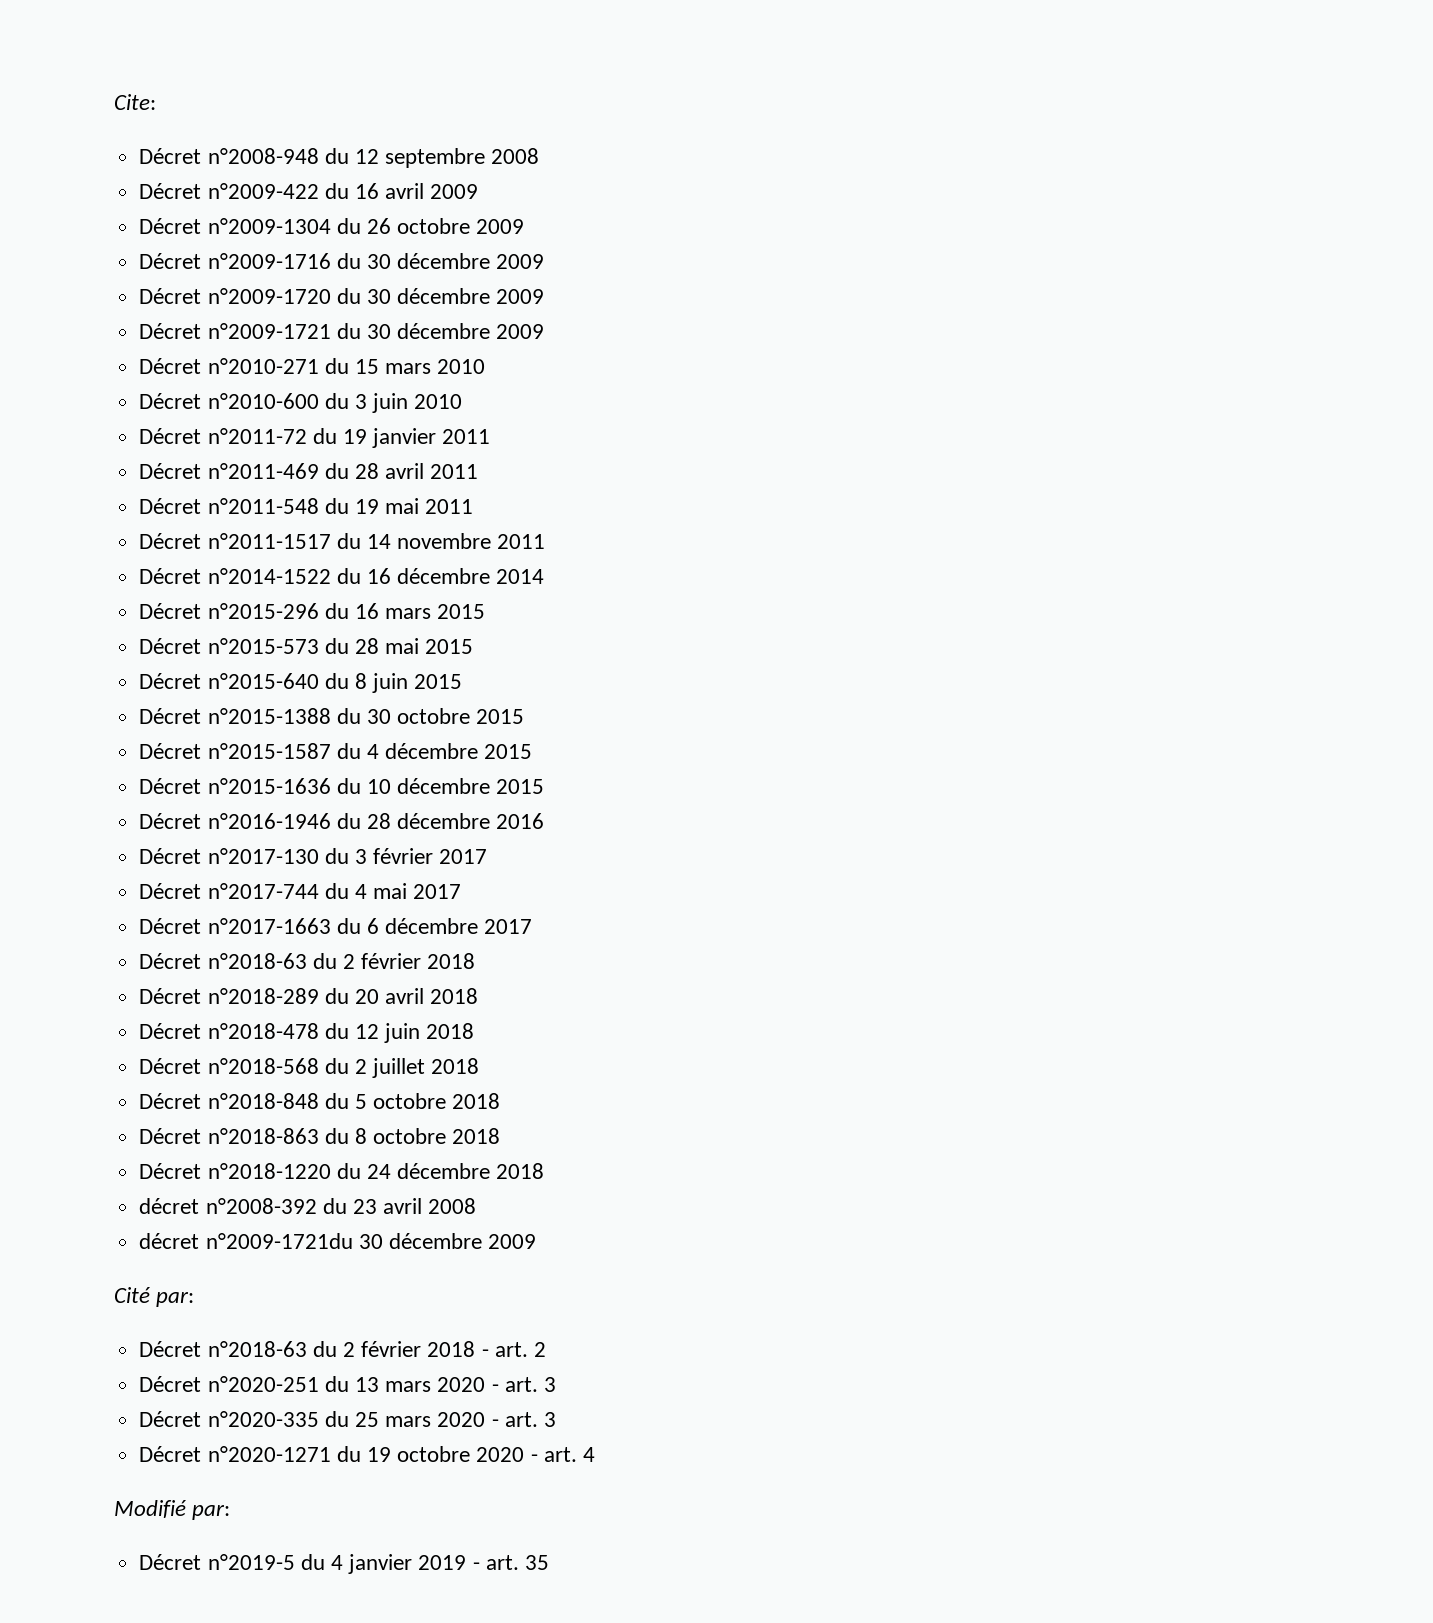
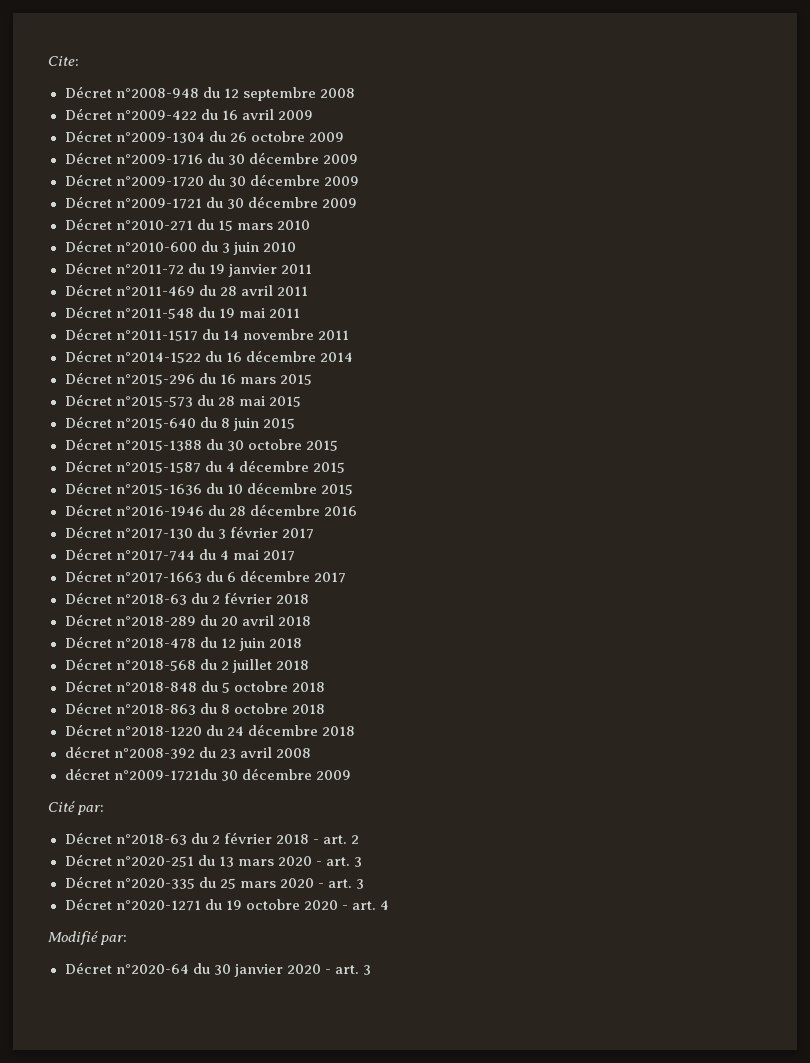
[207,1554,549,1574] n°2019-5 du 4 janvier 2019 - art. 35 -> [115,963,371,977] n°2020-64 du 30 janvier 2020 - art. 3

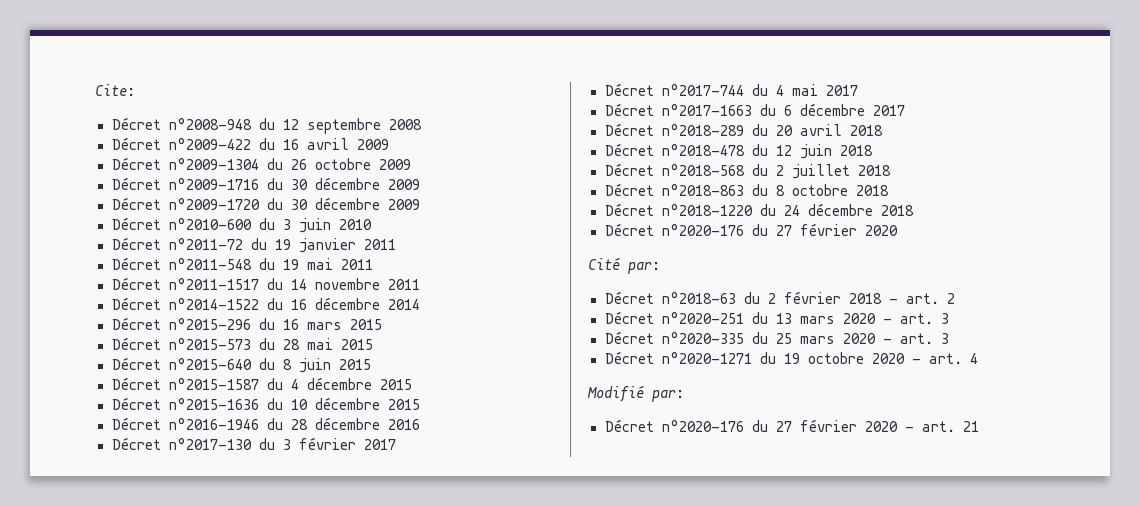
[64,196,357,209] [64,218,310,231] // Décret n°2009-1721 du 30 décembre 2009 // Décret n°2010-271 du 15 mars 2010 -> (420, 204) none
[64,284,308,296] // Décret n°2011-469 du 28 avril 2011 -> (396, 244) none
[64,438,338,451] // Décret n°2015-1388 du 30 octobre 2015 -> (371, 364) none
[64,592,309,605] // Décret n°2018-63 du 2 février 2018 -> (905, 110) none
[64,680,325,693] // Décret n°2018-848 du 5 octobre 2018 -> (891, 170) none
[64,746,311,759] [64,768,351,781] décret n°2008-392 du 23 avril 2008 // décret n°2009-1721du 30 décembre 2009 -> [604,223,898,236] Décret n°2020-176 du 27 février 2020
[115,963,371,977] n°2020-64 du 30 janvier 2020 - art. 3 -> [661,419,979,432] n°2020-176 du 27 février 2020 - art. 21

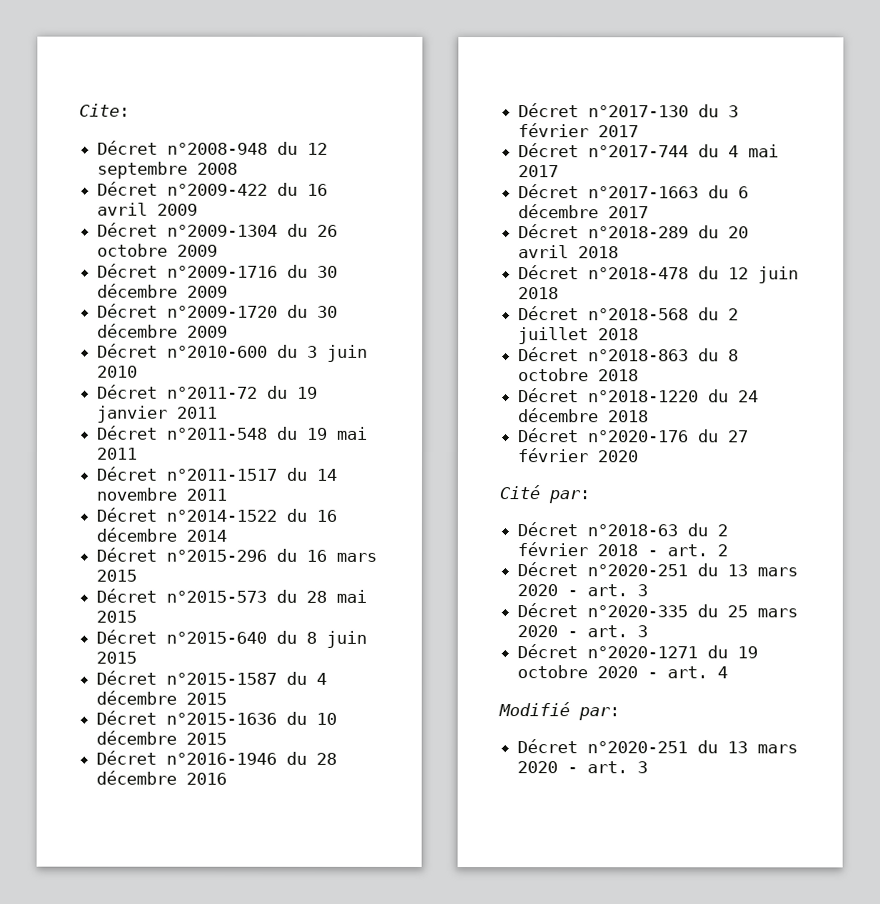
[661,419,979,432] n°2020-176 du 27 février 2020 - art. 21 -> [587,740,799,754] [517,761,649,774] n°2020-251 du 13 mars 2020 - art. 3

